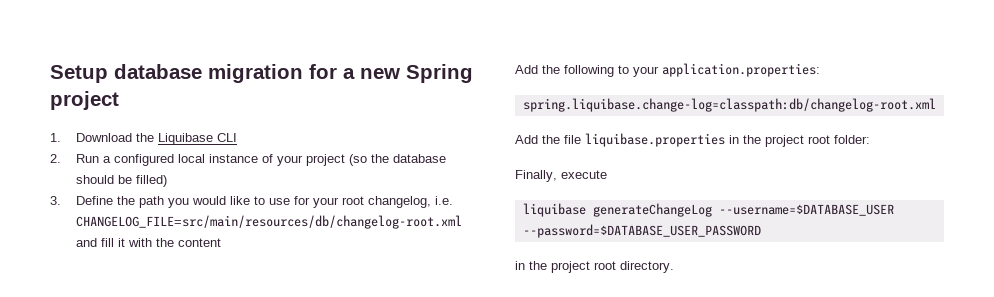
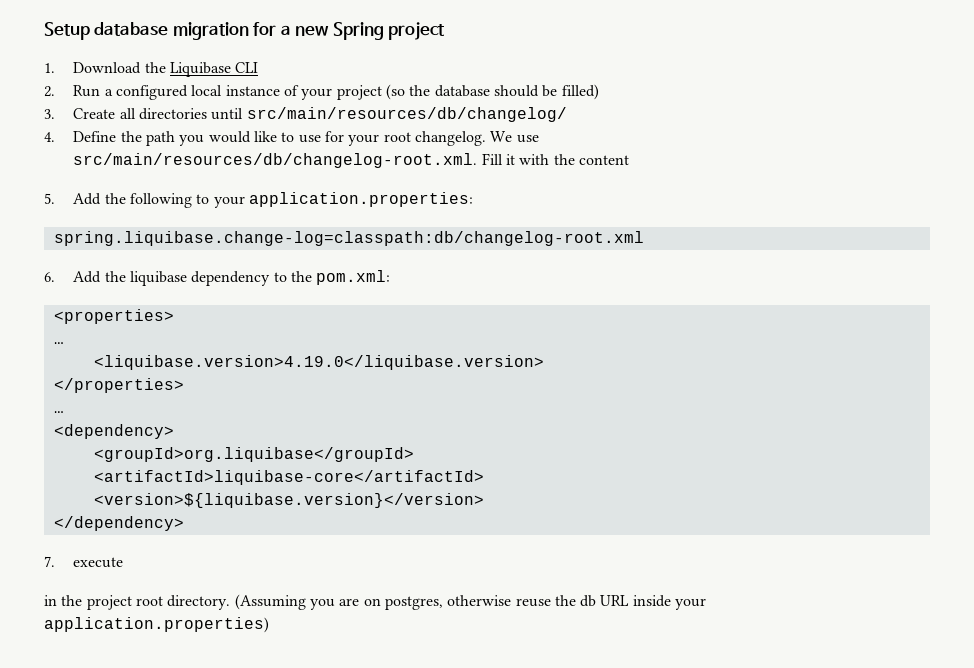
(61, 200) none -> [73,107,567,122] [44,132,55,142] Create all directories until src/main/resources/db/changelog/ // 4.
[367,196,453,208] [75,215,462,229] [75,238,114,247] changelog, i.e. CHANGELOG_FILE=src/main/resources/db/changelog-root.xml and fill -> [414,131,539,146] [73,153,503,168] changelog. We use src/main/resources/db/changelog-root.xml. Fill
(221, 242) none -> [44,193,55,204] 5.
[515,133,870,147] [515,170,607,182] [522,203,894,217] [522,224,761,238] Add the file liquibase.properties in the project root folder: // Finally, execute // liquibase generateChangeLog --username=$DATABASE_USER --password=$DATABASE_USER_PASSWORD -> [44,270,391,286] [53,309,174,324] [53,342,64,344] [93,355,544,370] [53,378,184,393] [53,411,64,413] [53,424,174,439] [93,447,414,462] [93,470,484,485] [93,493,484,508] [53,516,184,531] [44,556,124,568] 6. Add the liquibase dependency to the pom.xml: // <properties> // … // <liquibase.version>4.19.0</liquibase.version> // </properties> // … // <dependency> // <groupId>org.liquibase</groupId> // <artifactId>liquibase-core</artifactId> // <version>${liquibase.version}</version> // </dependency> // 7. execute
(674, 267) none -> [234,594,707,610] [44,617,269,633] (Assuming you are on postgres, otherwise reuse the db URL inside your application.properties)

